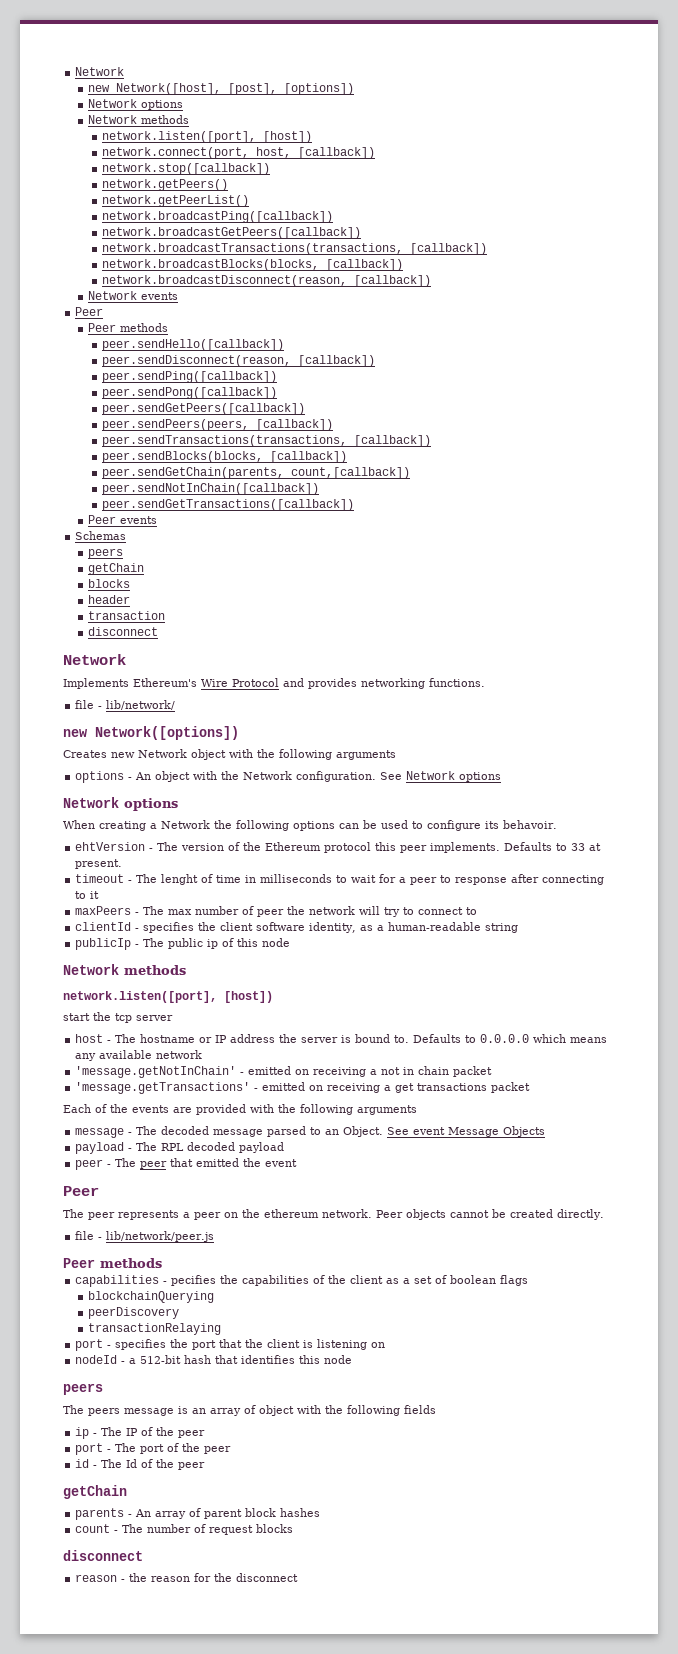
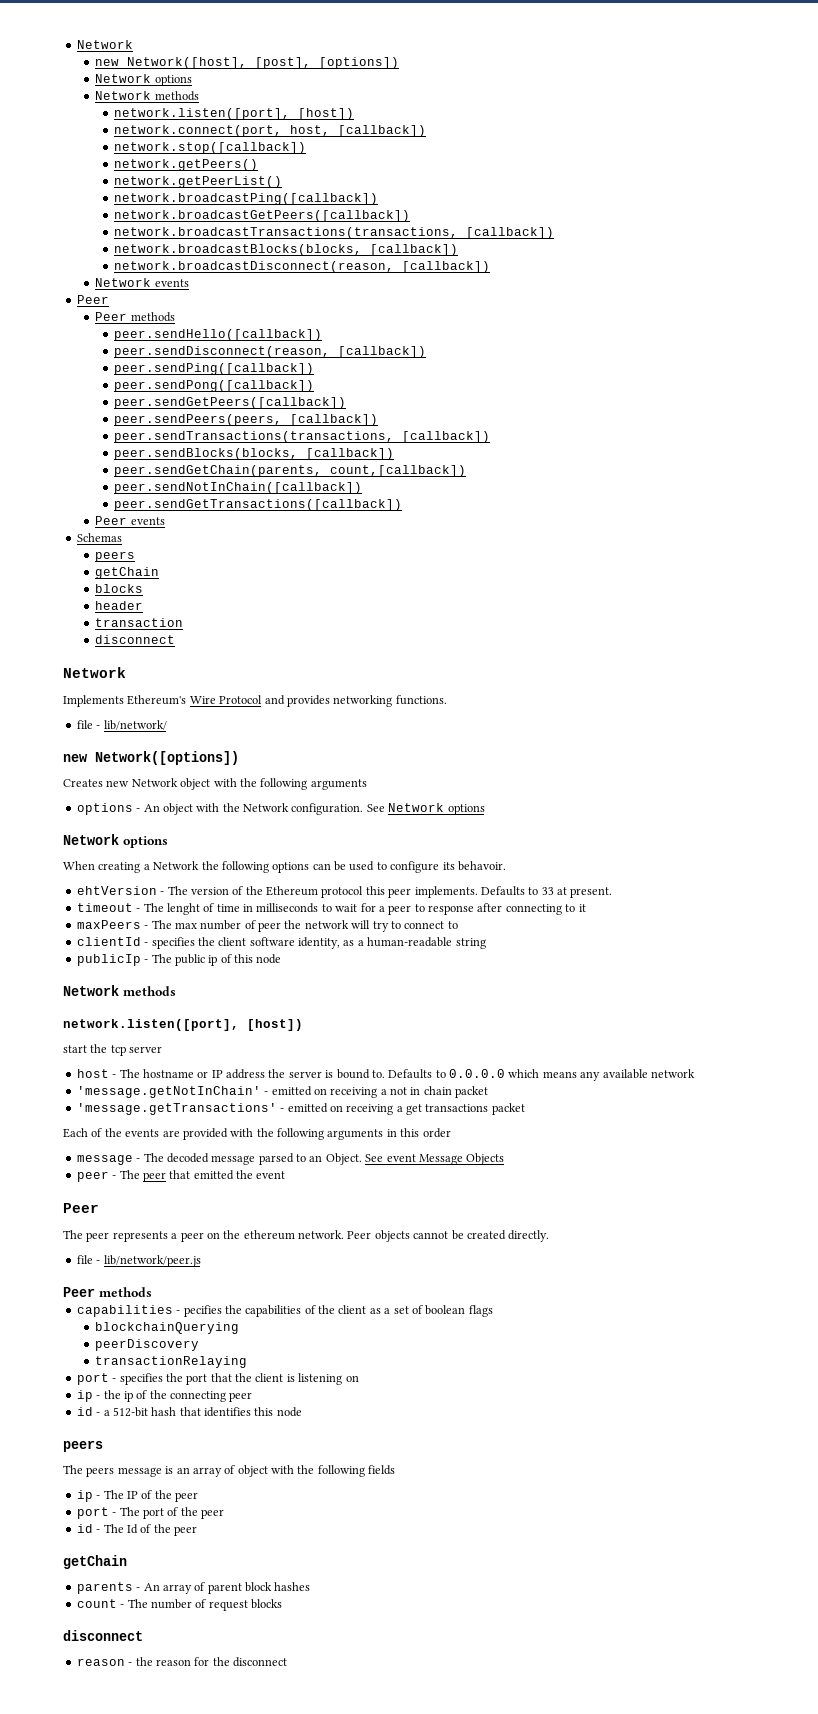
(417, 1110) none -> [386,1128,451,1138] in this order
[75,1142,285,1154] // payload - The RPL decoded payload -> (505, 1159) none
[75,1355,118,1364] nodeId -> [76,1390,253,1402] [76,1407,93,1416] ip - the ip of the connecting peer // id

